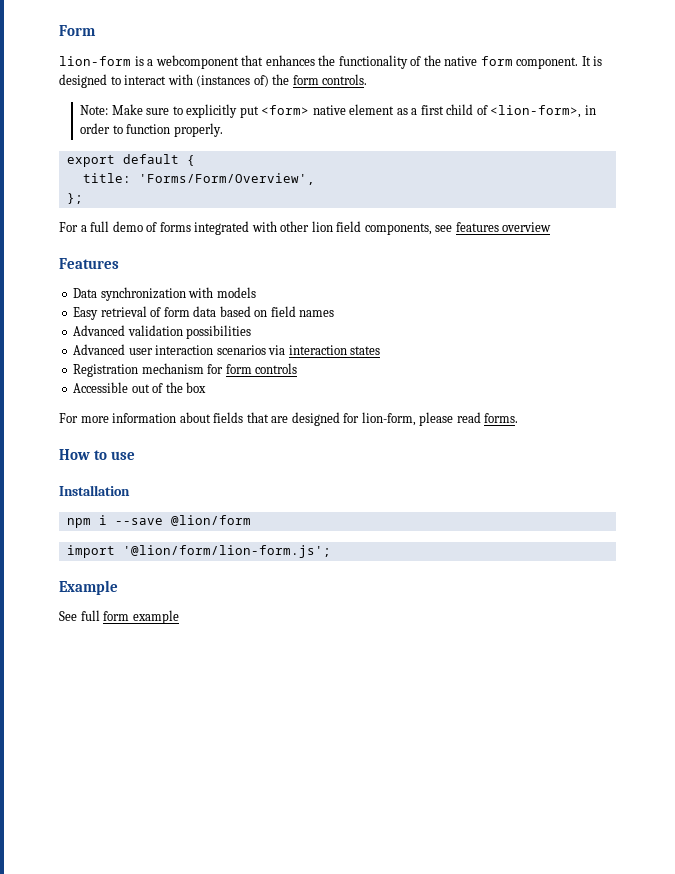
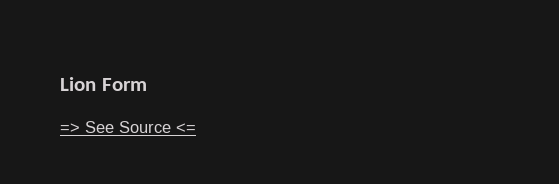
(59, 30) none -> [60,77,96,91] Lion
[59,55,603,69] [59,74,368,88] [80,104,596,118] [80,123,223,137] [66,154,195,167] [82,173,315,185] [66,193,83,204] [59,221,552,235] [59,258,119,269] [73,287,256,301] [73,306,335,320] [73,325,252,339] [73,344,381,355] [73,363,298,377] [73,382,207,393] [59,412,519,426] [59,449,135,460] [59,485,130,496] [66,515,251,528] [66,545,331,558] [59,580,118,595] [59,610,179,624] lion-form is a webcomponent that enhances the functionality of the native form component. It is designed to interact with (instances of) the form controls. // Note: Make sure to explicitly put <form> native element as a first child of <lion-form>, in order to function properly. // export default { // title: 'Forms/Form/Overview', // }; // For a full demo of forms integrated with other lion field components, see features overview // Features // Data synchronization with models // Easy retrieval of form data based on field names // Advanced validation possibilities // Advanced user interaction scenarios via interaction states // Registration mechanism for form controls // Accessible out of the box // For more information about fields that are designed for lion-form, please read forms. // How to use // Installation // npm i --save @lion/form // import '@lion/form/lion-form.js'; // Example // See full form example -> [60,121,196,133] => See Source <=

